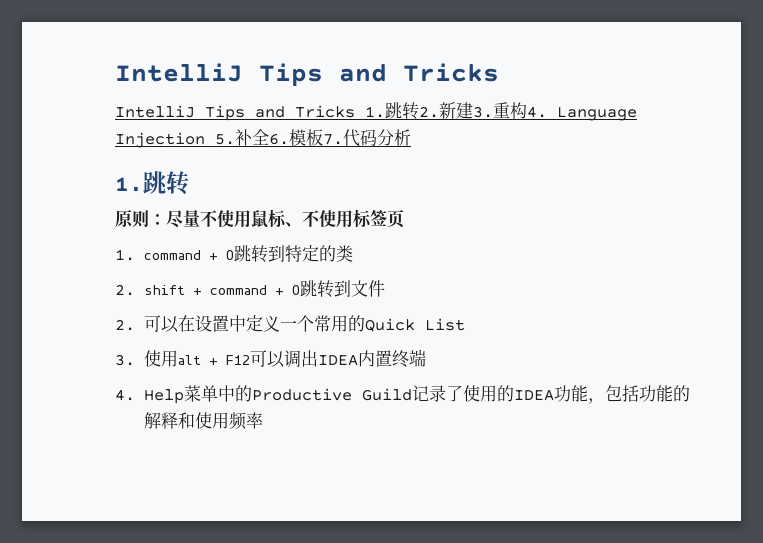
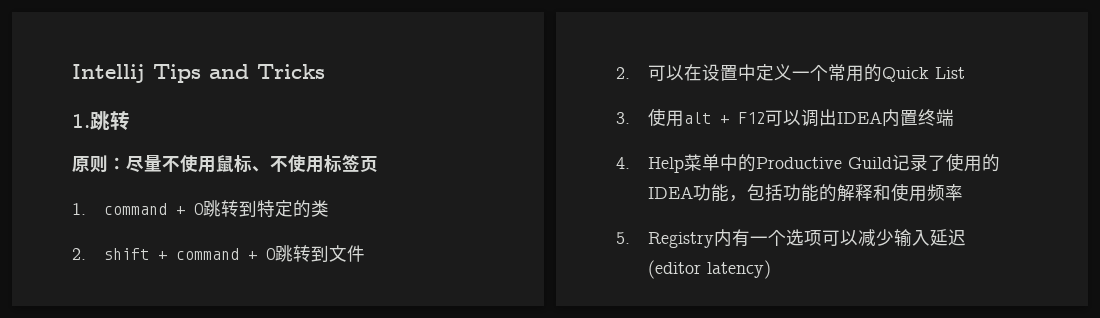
[115,63,499,87] [115,102,637,121] [115,129,411,148] IntelliJ Tips and Tricks // IntelliJ Tips and Tricks 1.跳转2.新建3.重构4. Language Injection 5.补全6.模板7.代码分析 -> [72,64,325,83] Intellij Tips and Tricks
(263, 420) none -> [616,229,967,248] [648,260,772,279] // 5. Registry内有一个选项可以减少输入延迟(editor latency)

